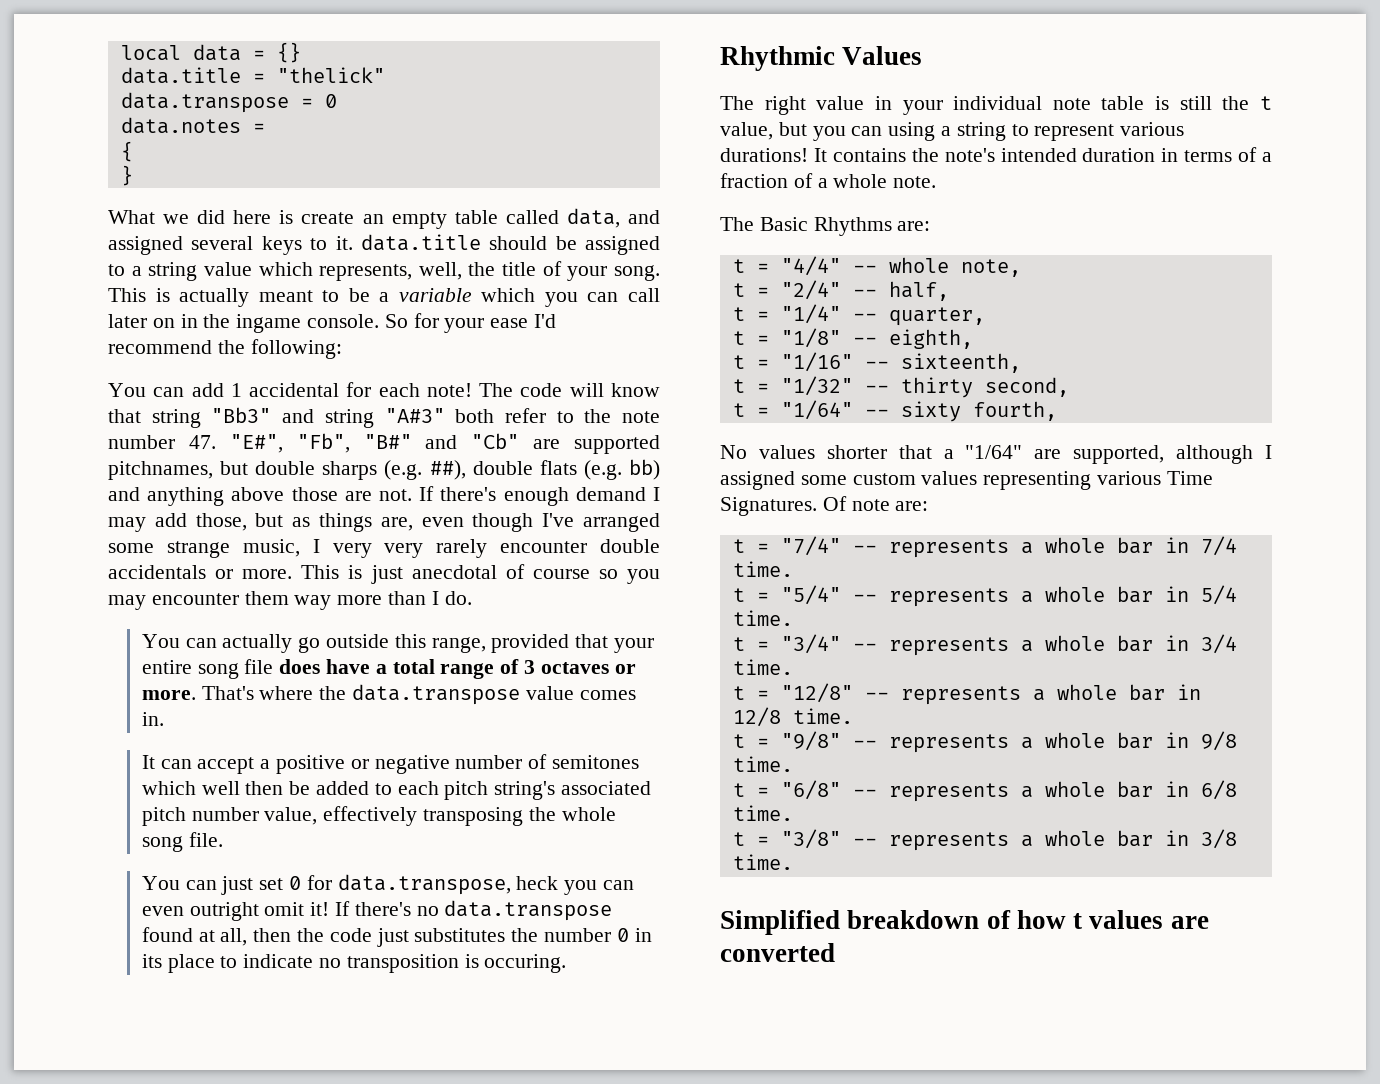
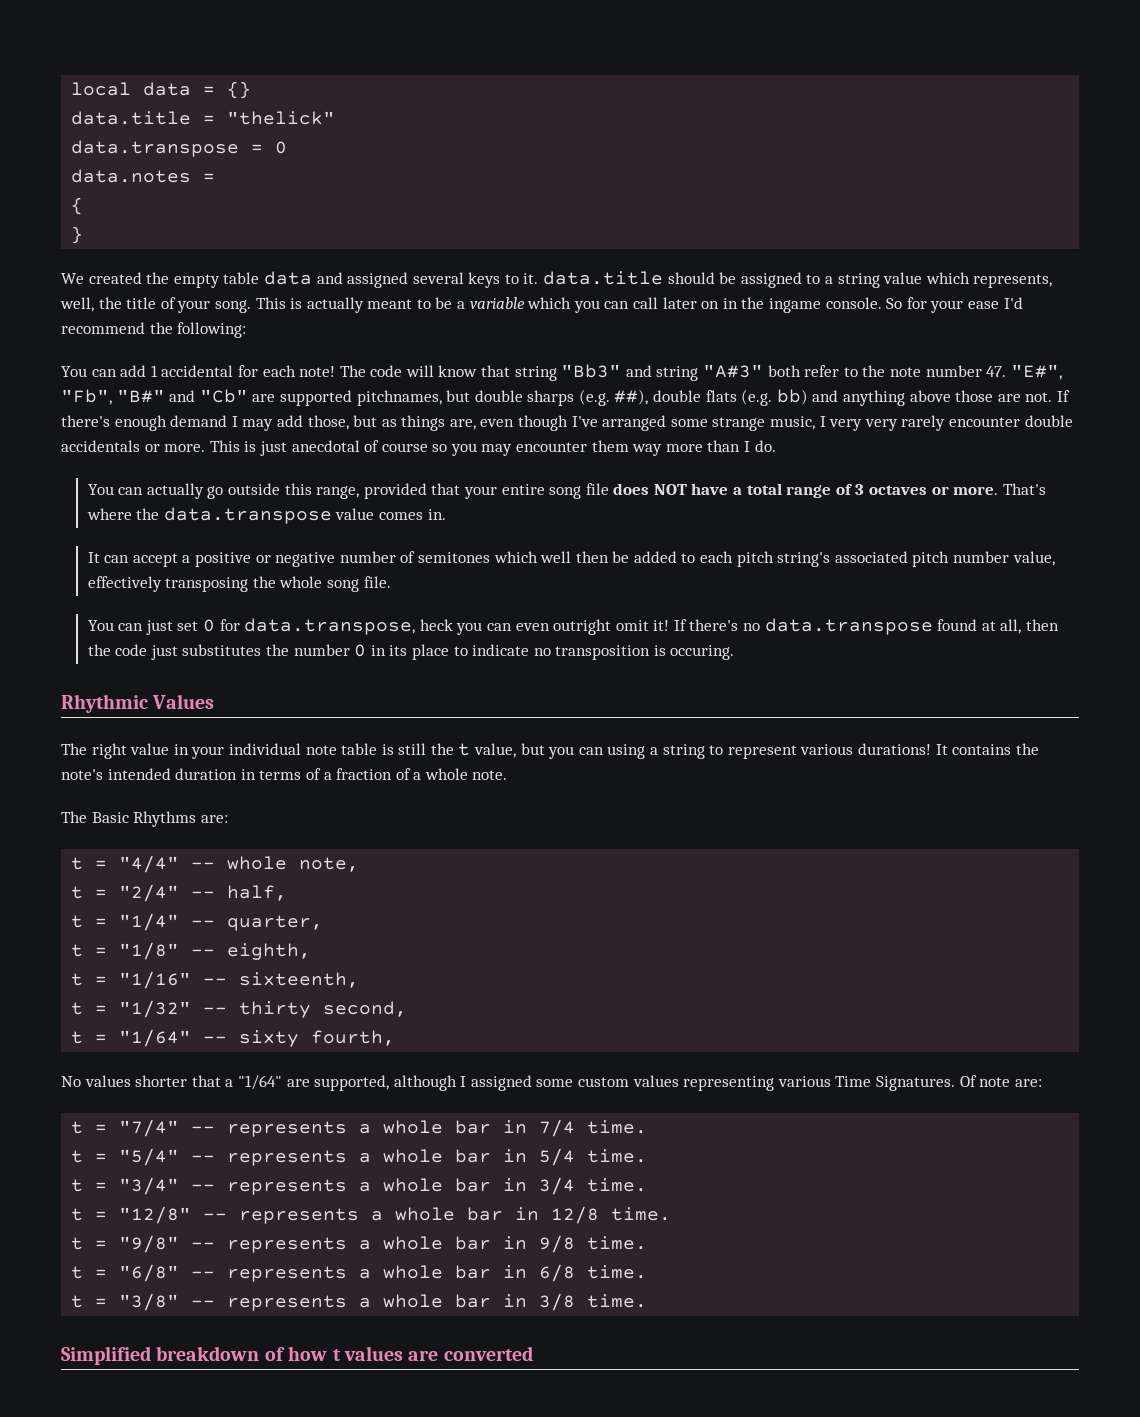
[108,208,620,229] What we did here is create an empty table called data, -> [61,271,312,288] We created the empty table data
(321, 666) none -> [653,484,687,495] NOT

